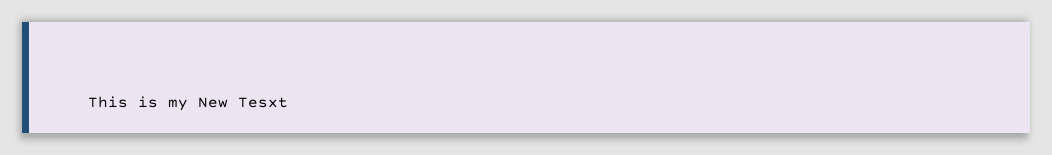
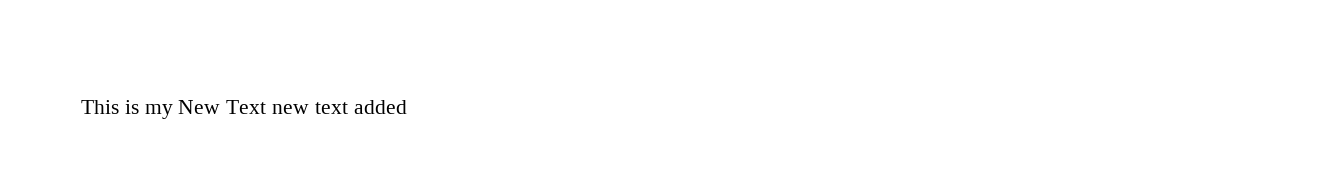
[238,97,288,108] Tesxt -> [226,100,407,114] Text new text added

